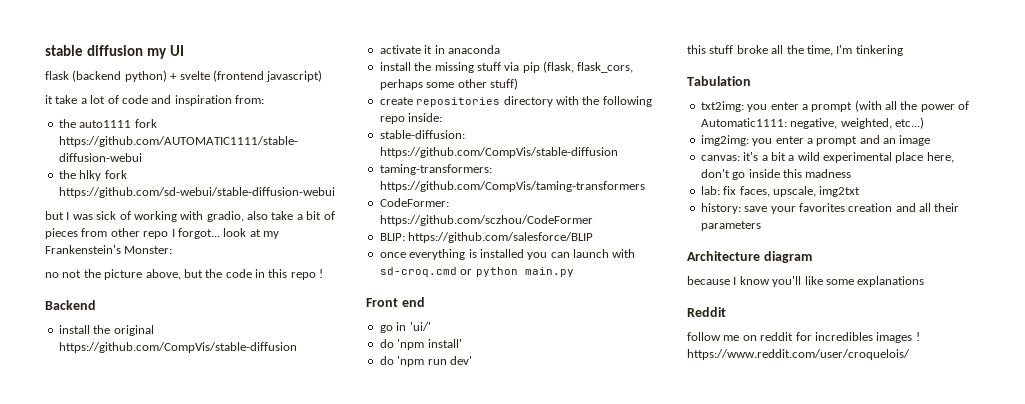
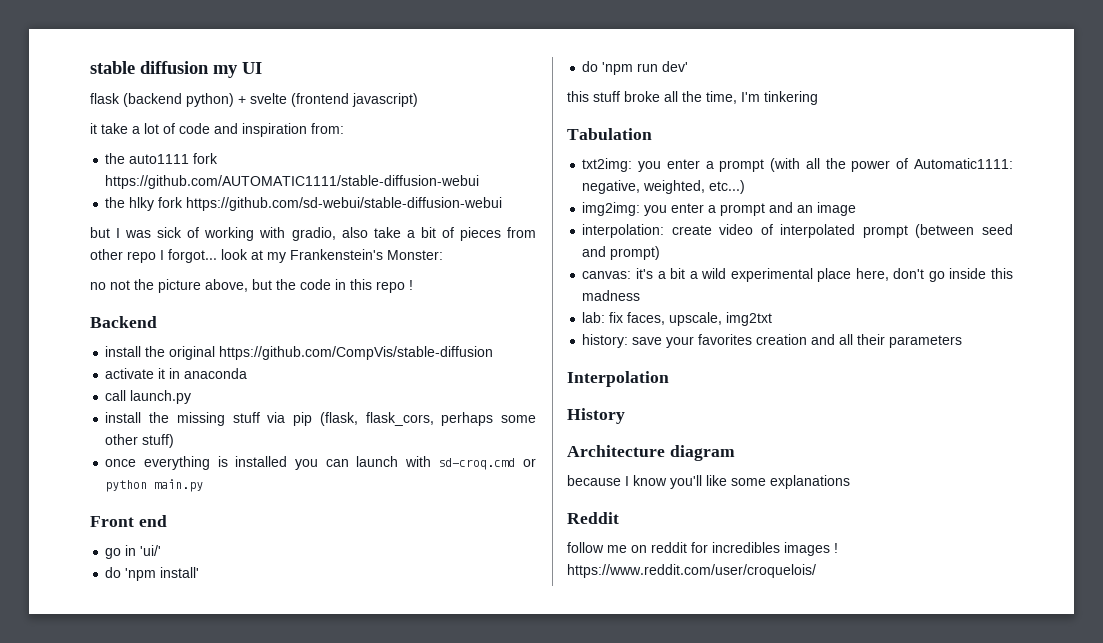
(500, 49) none -> [105,390,192,404] // call launch.py
[379,96,652,107] [379,113,443,124] [379,130,465,139] [379,147,618,158] [379,164,492,175] [379,181,645,192] [379,198,449,207] [379,215,593,226] [379,232,594,243] // create repositories directory with the following repo inside: // stable-diffusion: https://github.com/CompVis/stable-diffusion // taming-transformers: https://github.com/CompVis/taming-transformers // CodeFormer: https://github.com/sczhou/CodeFormer // BLIP: https://github.com/salesforce/BLIP -> (175, 441) none
(931, 140) none -> [582,224,1013,238] [582,246,661,260] // interpolation: create video of interpolated prompt (between seed and prompt)
(761, 226) none -> [567,371,669,387] [567,408,625,424] // Interpolation // History

